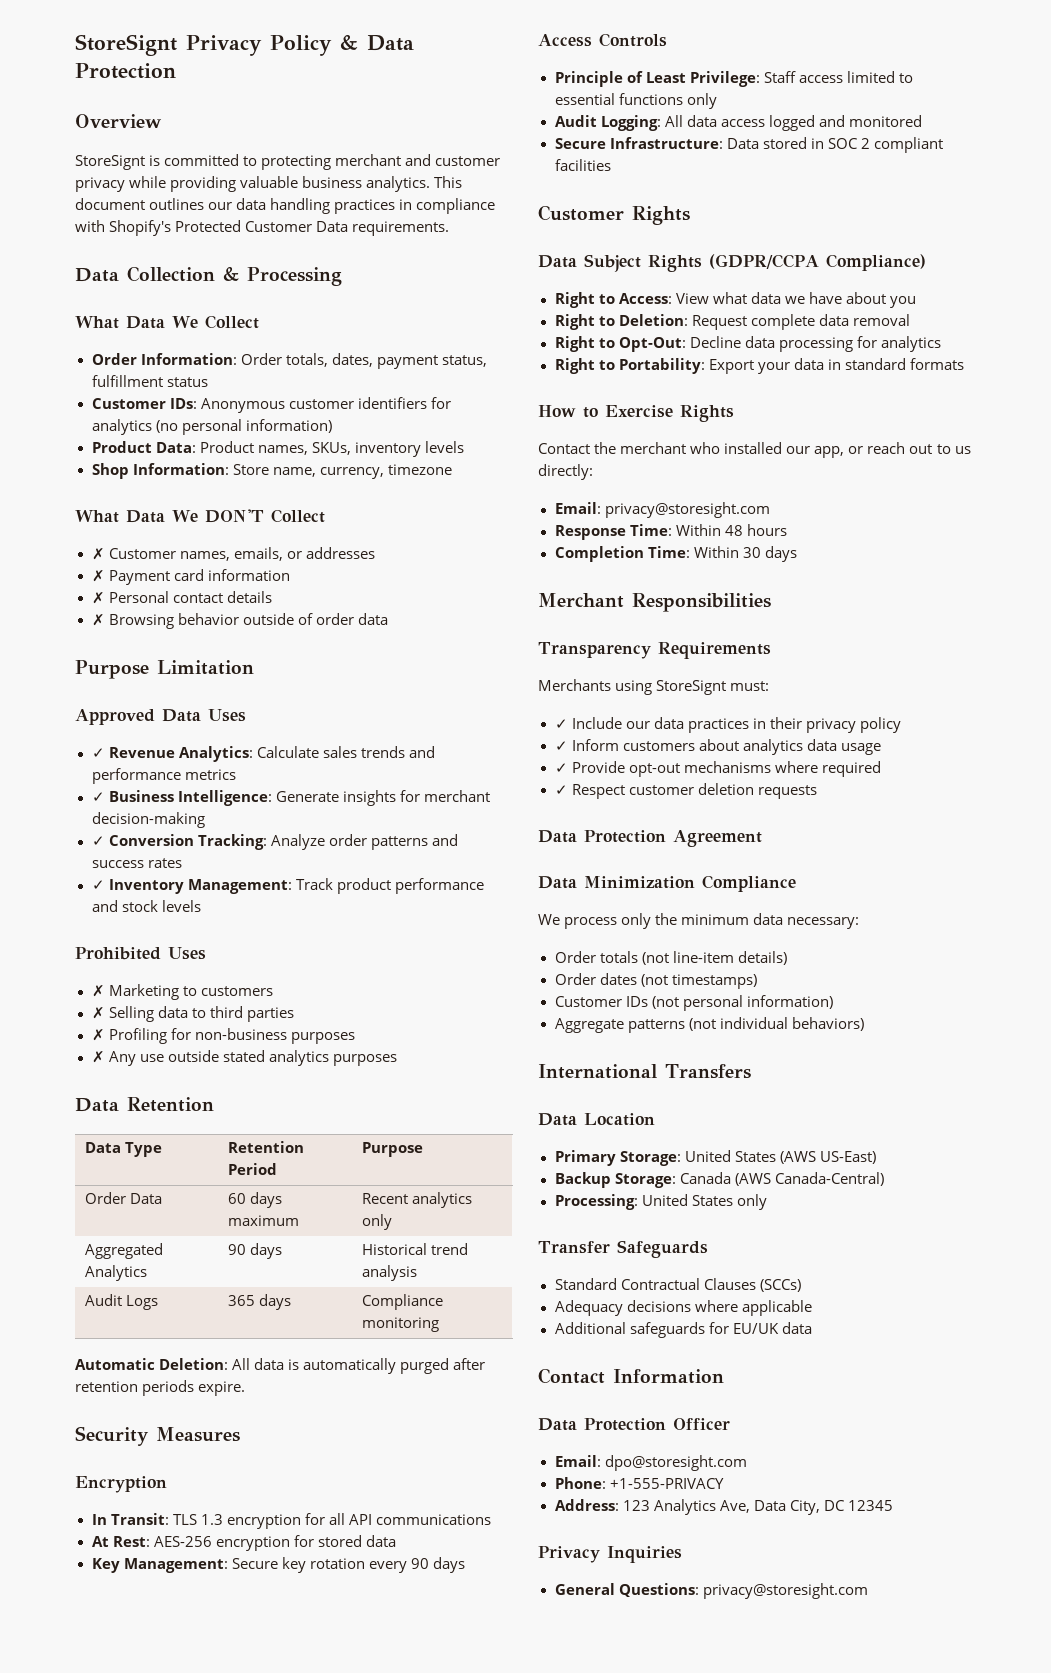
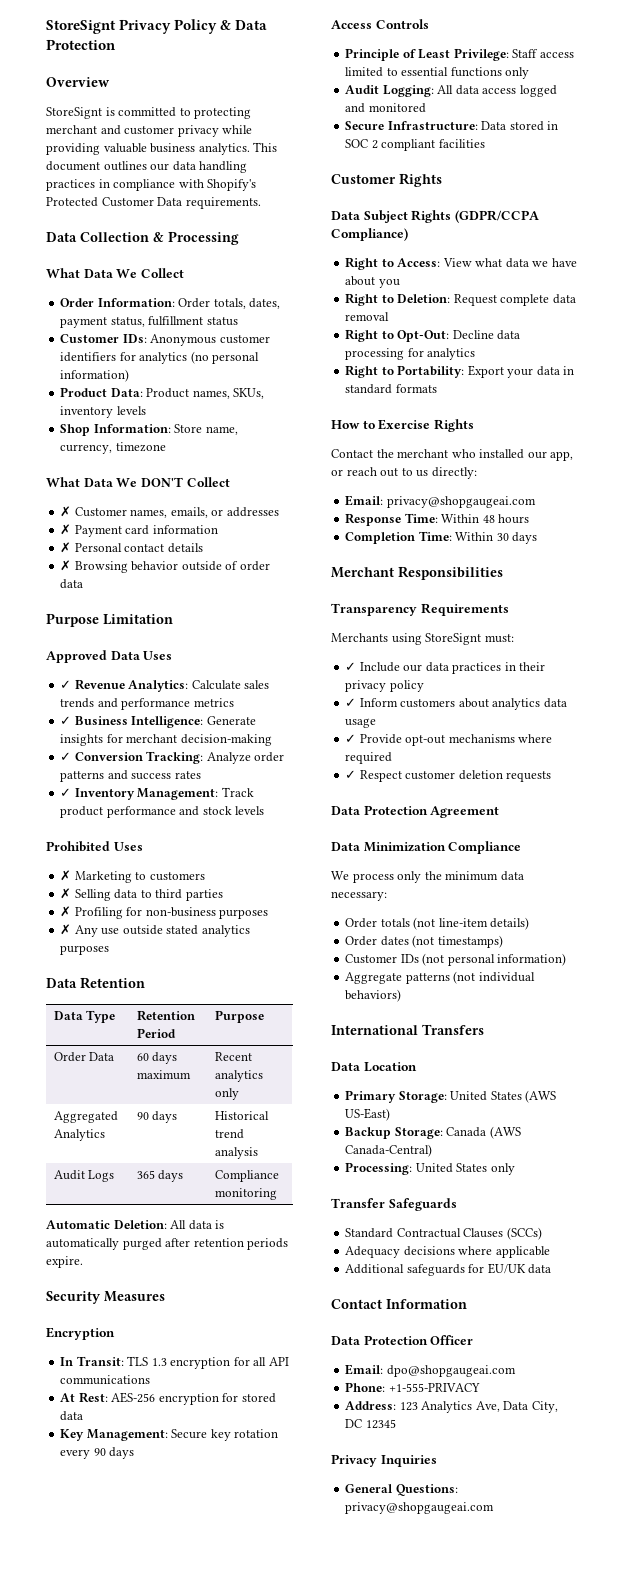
[604,502,770,518] privacy@storesight.com -> [386,496,536,508] privacy@shopgaugeai.com
[604,1455,747,1471] dpo@storesight.com -> [386,1365,516,1377] dpo@shopgaugeai.com
[702,1583,868,1599] privacy@storesight.com -> [345,1502,495,1514] privacy@shopgaugeai.com

